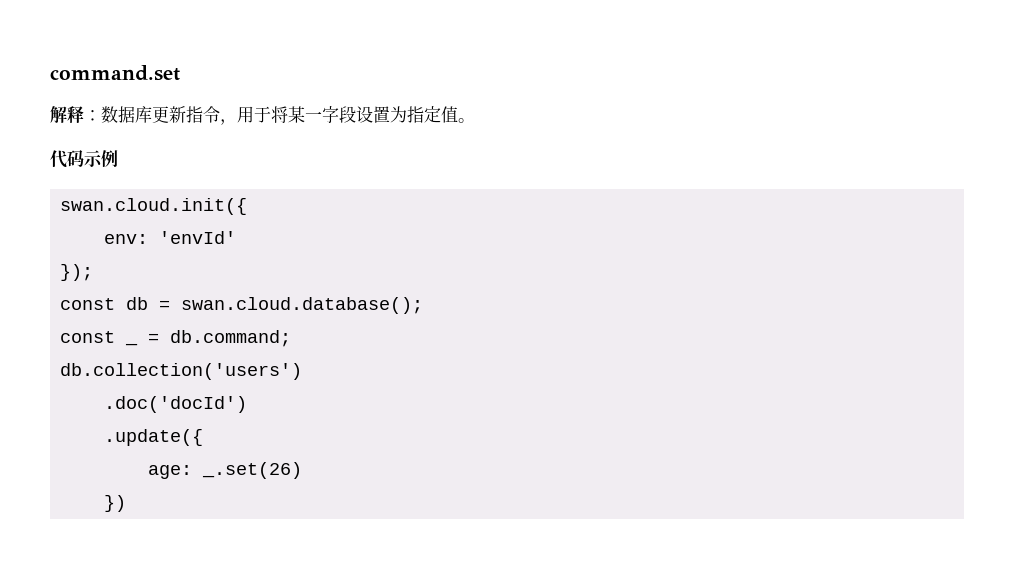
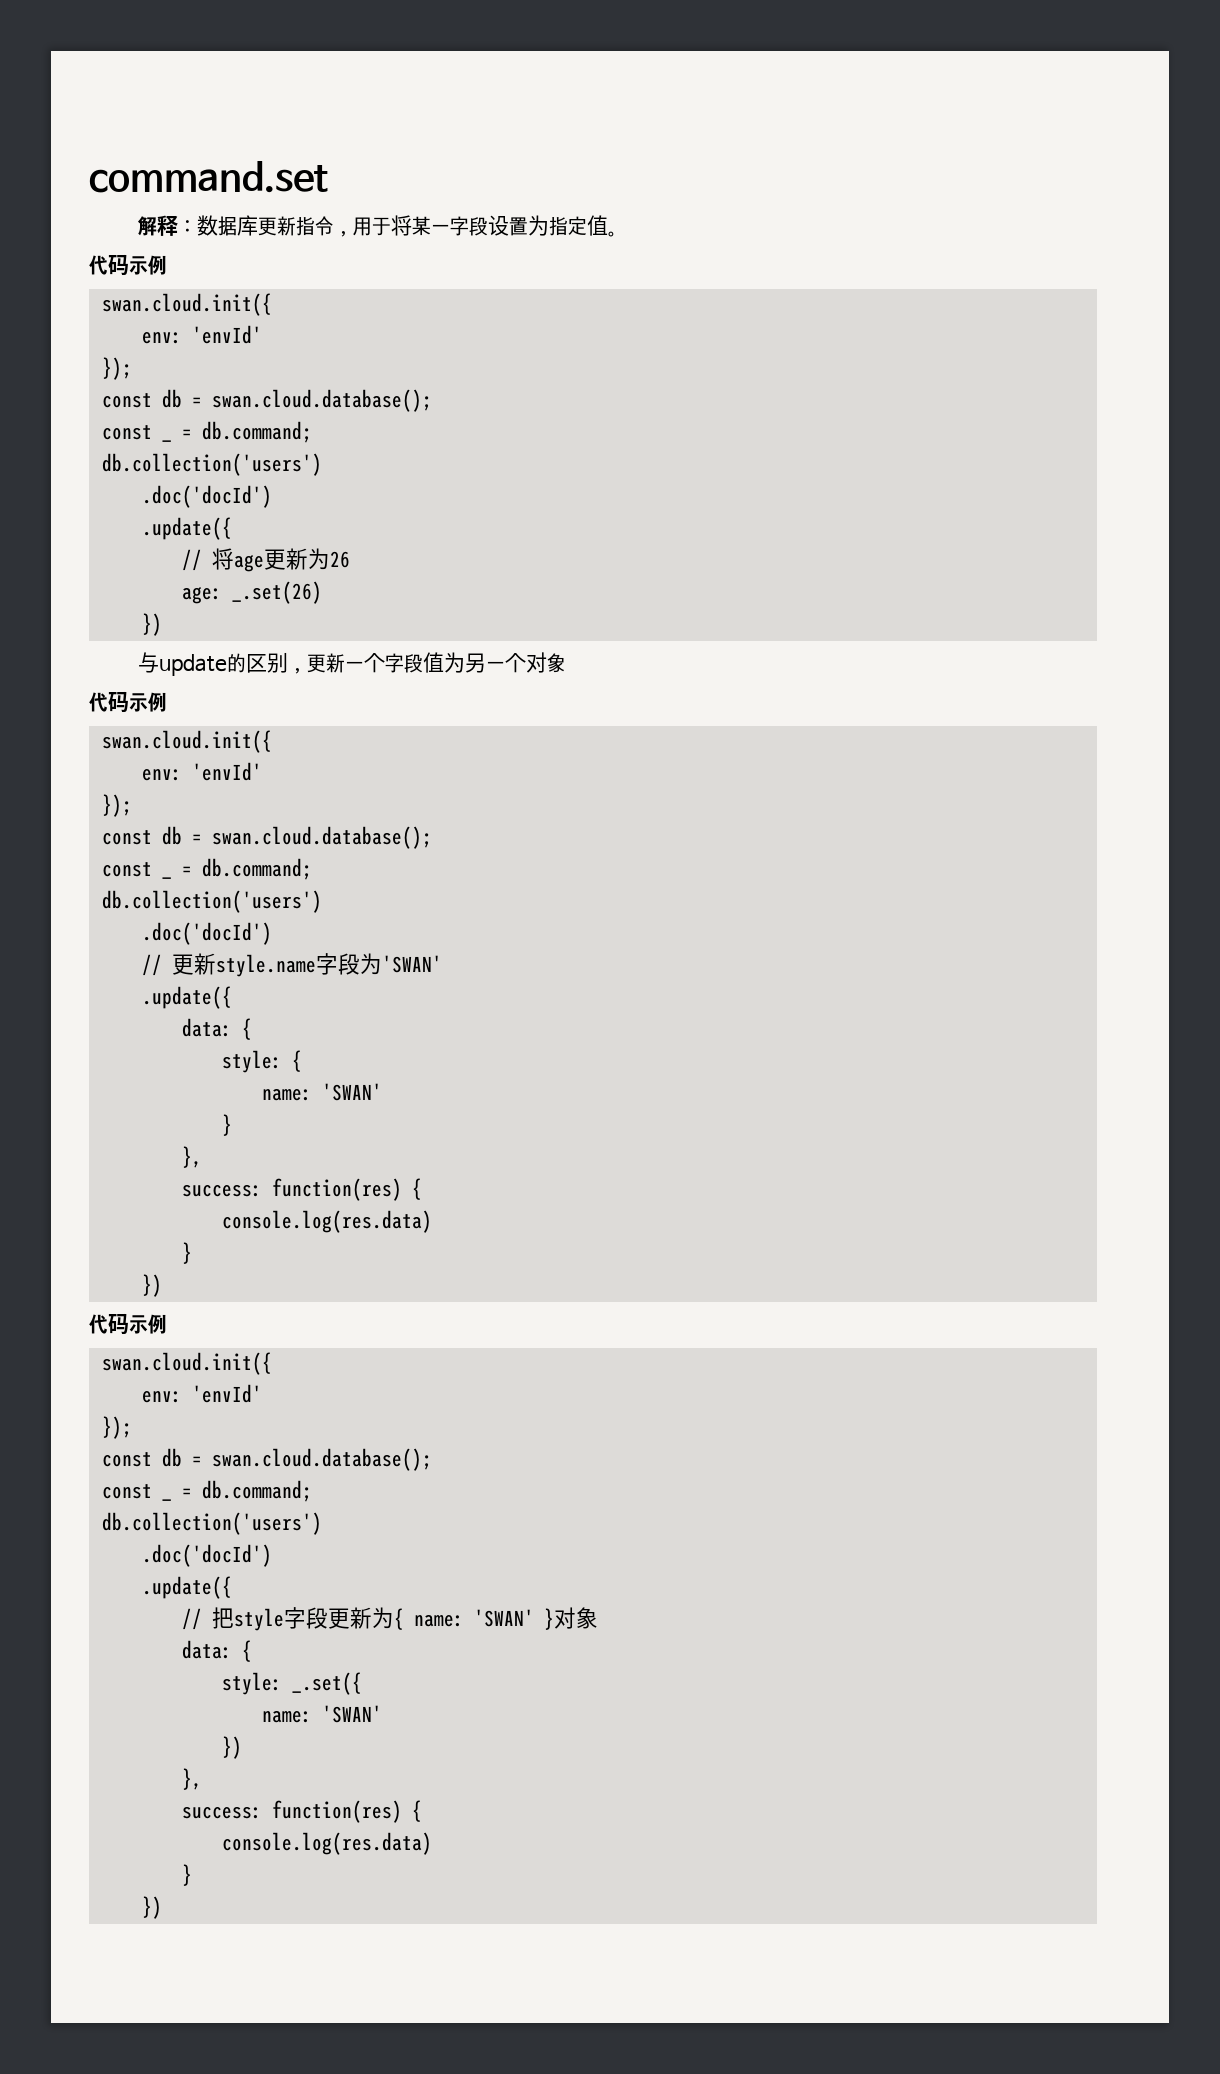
[148,462,303,479] age: _.set(26) -> [181,548,350,572] [181,581,322,604] [141,613,162,636] [137,652,566,676] [89,691,167,713] [101,730,272,753] [141,762,262,781] [101,794,132,817] [101,826,432,849] [101,862,172,879] [181,858,312,880] [101,890,322,913] [141,922,272,945] [141,953,442,977] [141,986,232,1009] [181,1018,252,1040] [221,1050,302,1073] [261,1083,382,1101] [221,1114,232,1136] [181,1146,202,1168] [181,1178,422,1201] [221,1210,432,1233] [181,1242,192,1264] [141,1274,162,1297] [89,1313,167,1335] [101,1352,272,1375] [141,1384,262,1403] [101,1416,132,1439] [101,1448,432,1471] [101,1484,172,1501] [181,1480,312,1502] [101,1512,322,1535] [141,1544,272,1567] [141,1576,232,1599] [181,1607,598,1631] [181,1640,252,1662] [221,1672,362,1695] [261,1705,382,1723] [221,1736,242,1759] [181,1768,202,1790] [181,1800,422,1823] [221,1832,432,1855] [181,1864,192,1886] // 将age更新为26 // age: _.set(26) // }) // 与update的区别，更新一个字段值为另一个对象 // 代码示例 // swan.cloud.init({ // env: 'envId' // }); // const db = swan.cloud.database(); // const _ = db.command; // db.collection('users') // .doc('docId') // // 更新style.name字段为'SWAN' // .update({ // data: { // style: { // name: 'SWAN' // } // }, // success: function(res) { // console.log(res.data) // } // }) // 代码示例 // swan.cloud.init({ // env: 'envId' // }); // const db = swan.cloud.database(); // const _ = db.command; // db.collection('users') // .doc('docId') // .update({ // // 把style字段更新为{ name: 'SWAN' }对象 // data: { // style: _.set({ // name: 'SWAN' // }) // }, // success: function(res) { // console.log(res.data) // }

